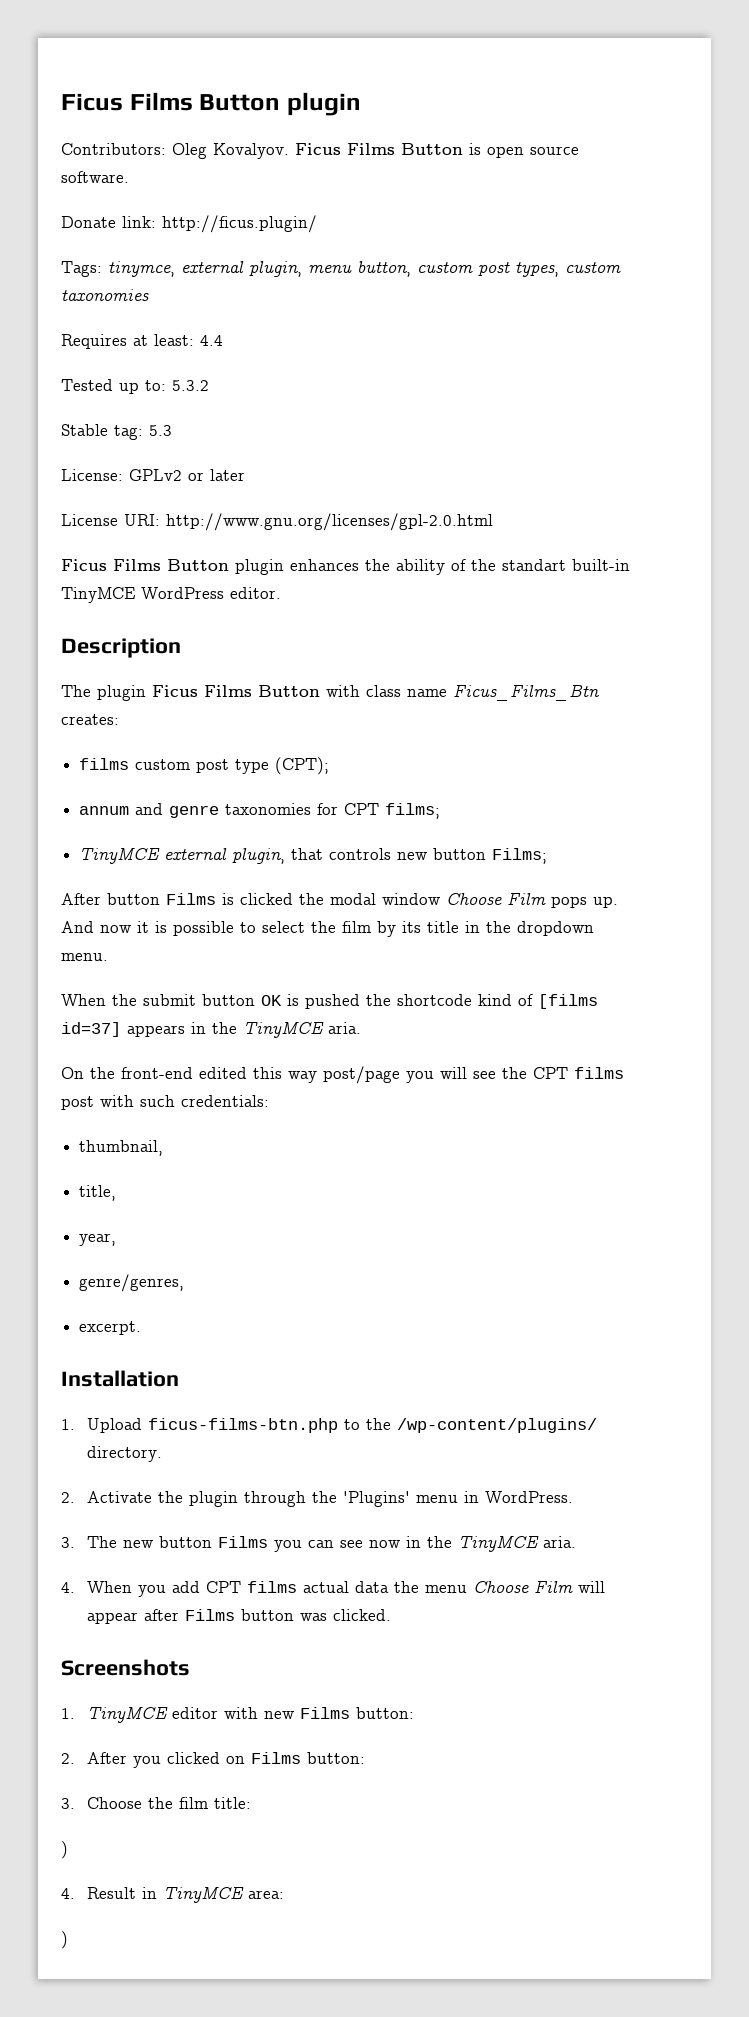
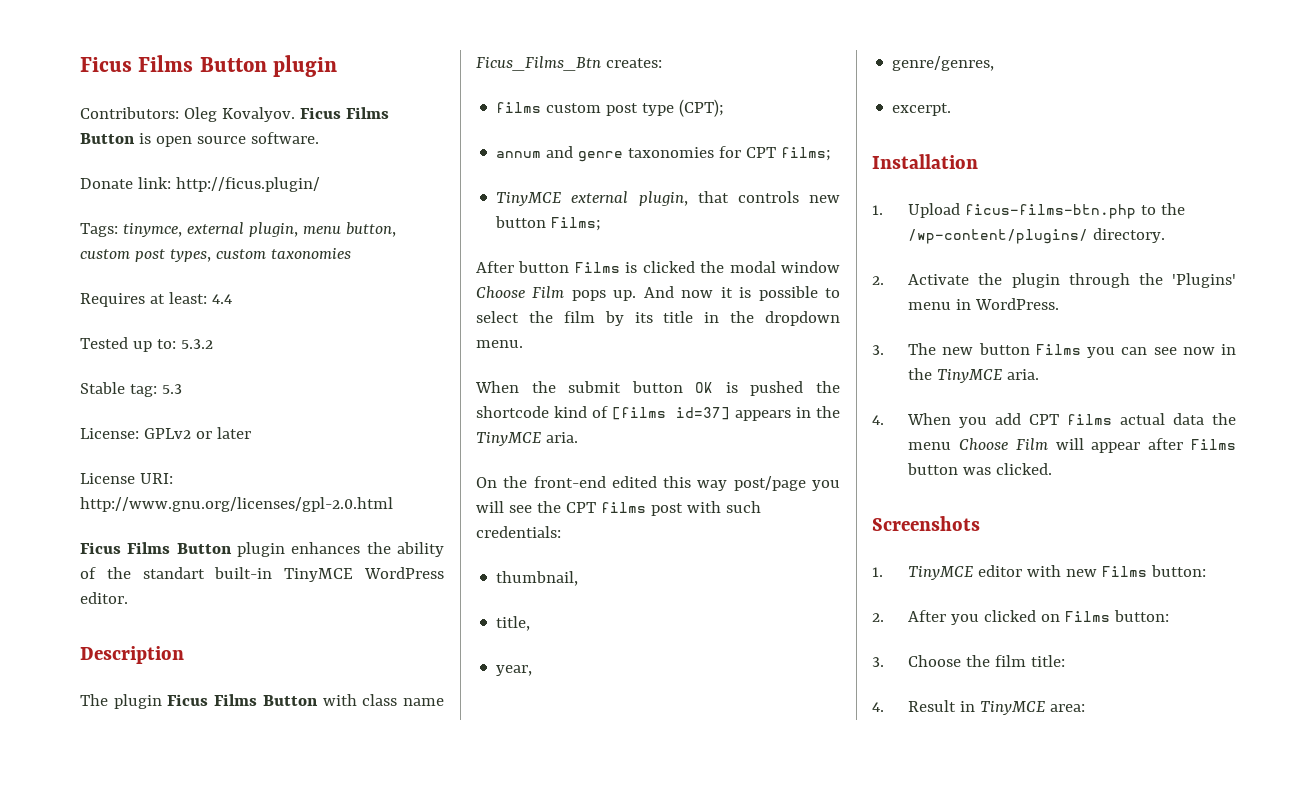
[61,1841,68,1859] // ) -> (1066, 661) none
[61,1931,68,1949] // ) -> (1086, 708) none

